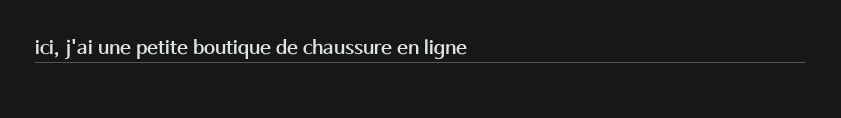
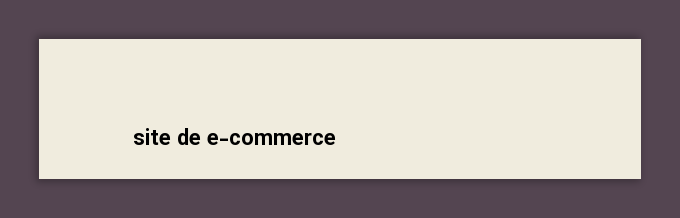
[35,39,467,60] ici, j'ai une petite boutique de chaussure en ligne -> [133,128,336,145] site de e-commerce

